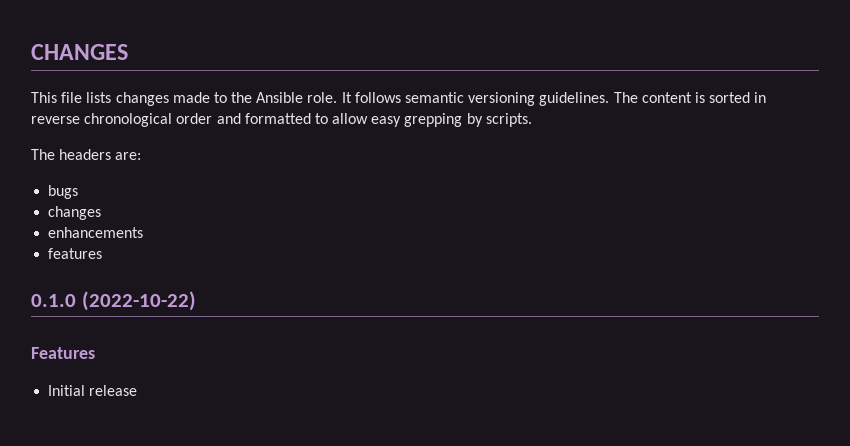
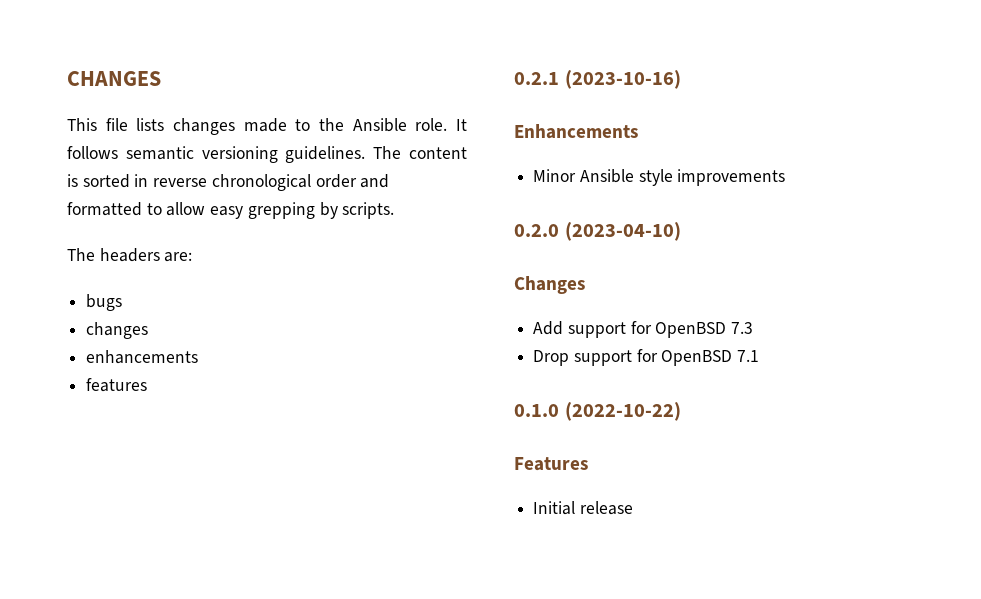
(103, 253) none -> [514,70,681,89] [514,124,638,139] [533,169,786,186] [514,222,681,241] [514,276,585,294] [533,321,754,338] [533,349,760,366] // 0.2.1 (2023-10-16) // Enhancements // Minor Ansible style improvements // 0.2.0 (2023-04-10) // Changes // Add support for OpenBSD 7.3 // Drop support for OpenBSD 7.1

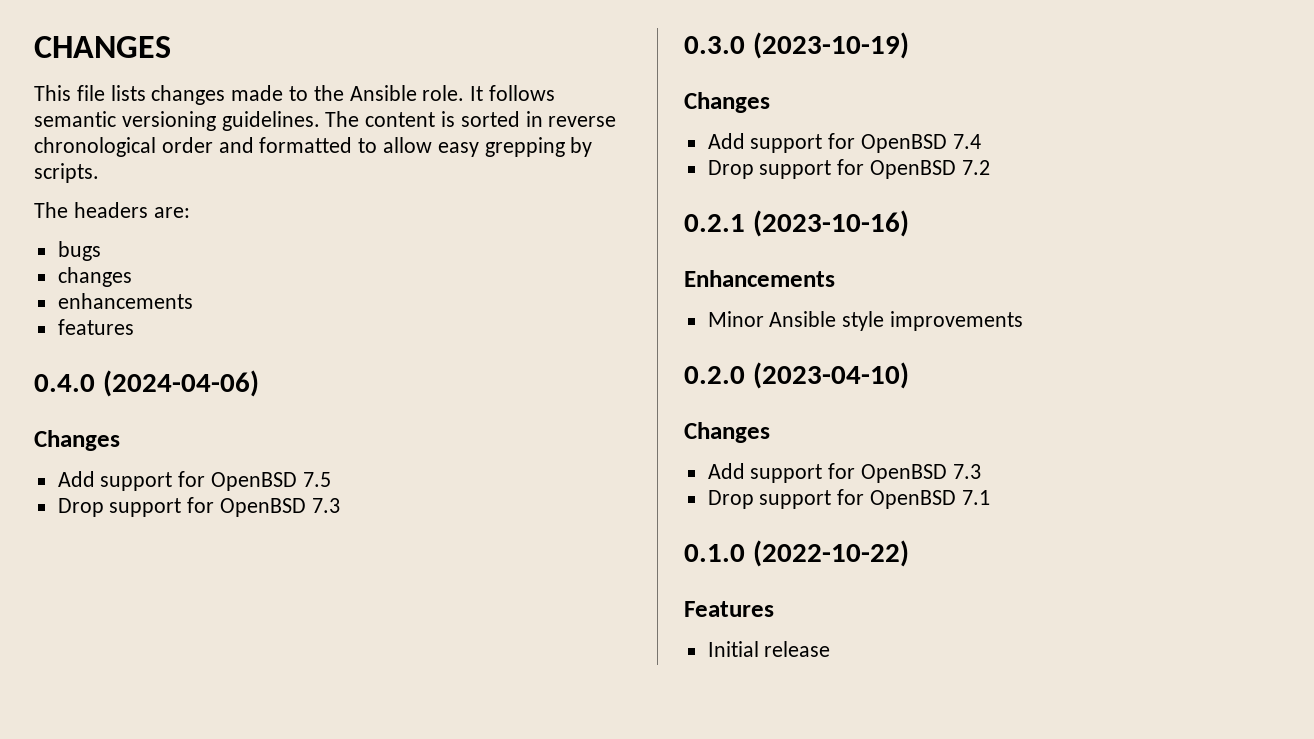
(148, 385) none -> [34,370,259,397] [34,430,120,451] [57,471,331,491] [57,497,340,517] [684,32,909,59] [684,92,770,113] [707,133,981,153] [707,159,990,179] // 0.4.0 (2024-04-06) // Changes // Add support for OpenBSD 7.5 // Drop support for OpenBSD 7.3 // 0.3.0 (2023-10-19) // Changes // Add support for OpenBSD 7.4 // Drop support for OpenBSD 7.2

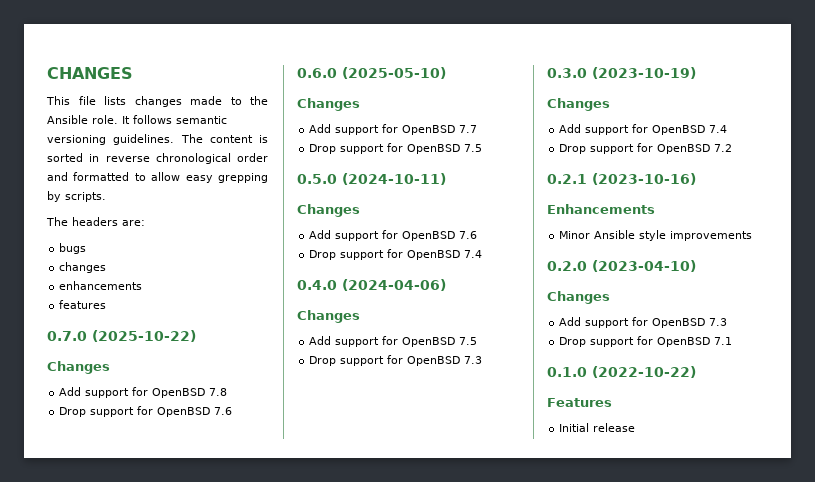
(134, 327) none -> [47,330,196,342] [47,361,110,374] [59,387,228,398] [59,406,233,417] [297,67,446,79] [297,98,360,111] [309,124,478,135] [309,143,483,154] [297,173,446,185] [297,204,360,217] [309,230,478,241] [309,249,483,260] // 0.7.0 (2025-10-22) // Changes // Add support for OpenBSD 7.8 // Drop support for OpenBSD 7.6 // 0.6.0 (2025-05-10) // Changes // Add support for OpenBSD 7.7 // Drop support for OpenBSD 7.5 // 0.5.0 (2024-10-11) // Changes // Add support for OpenBSD 7.6 // Drop support for OpenBSD 7.4

